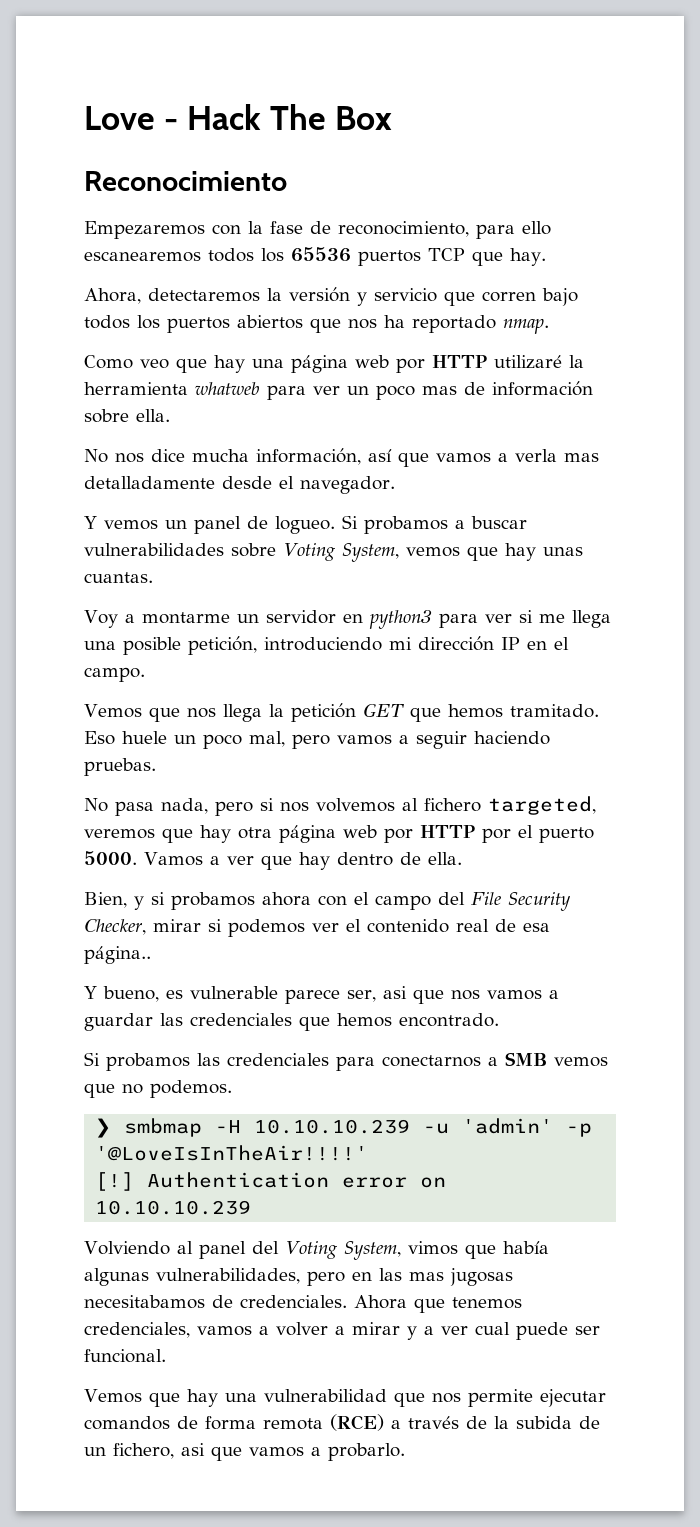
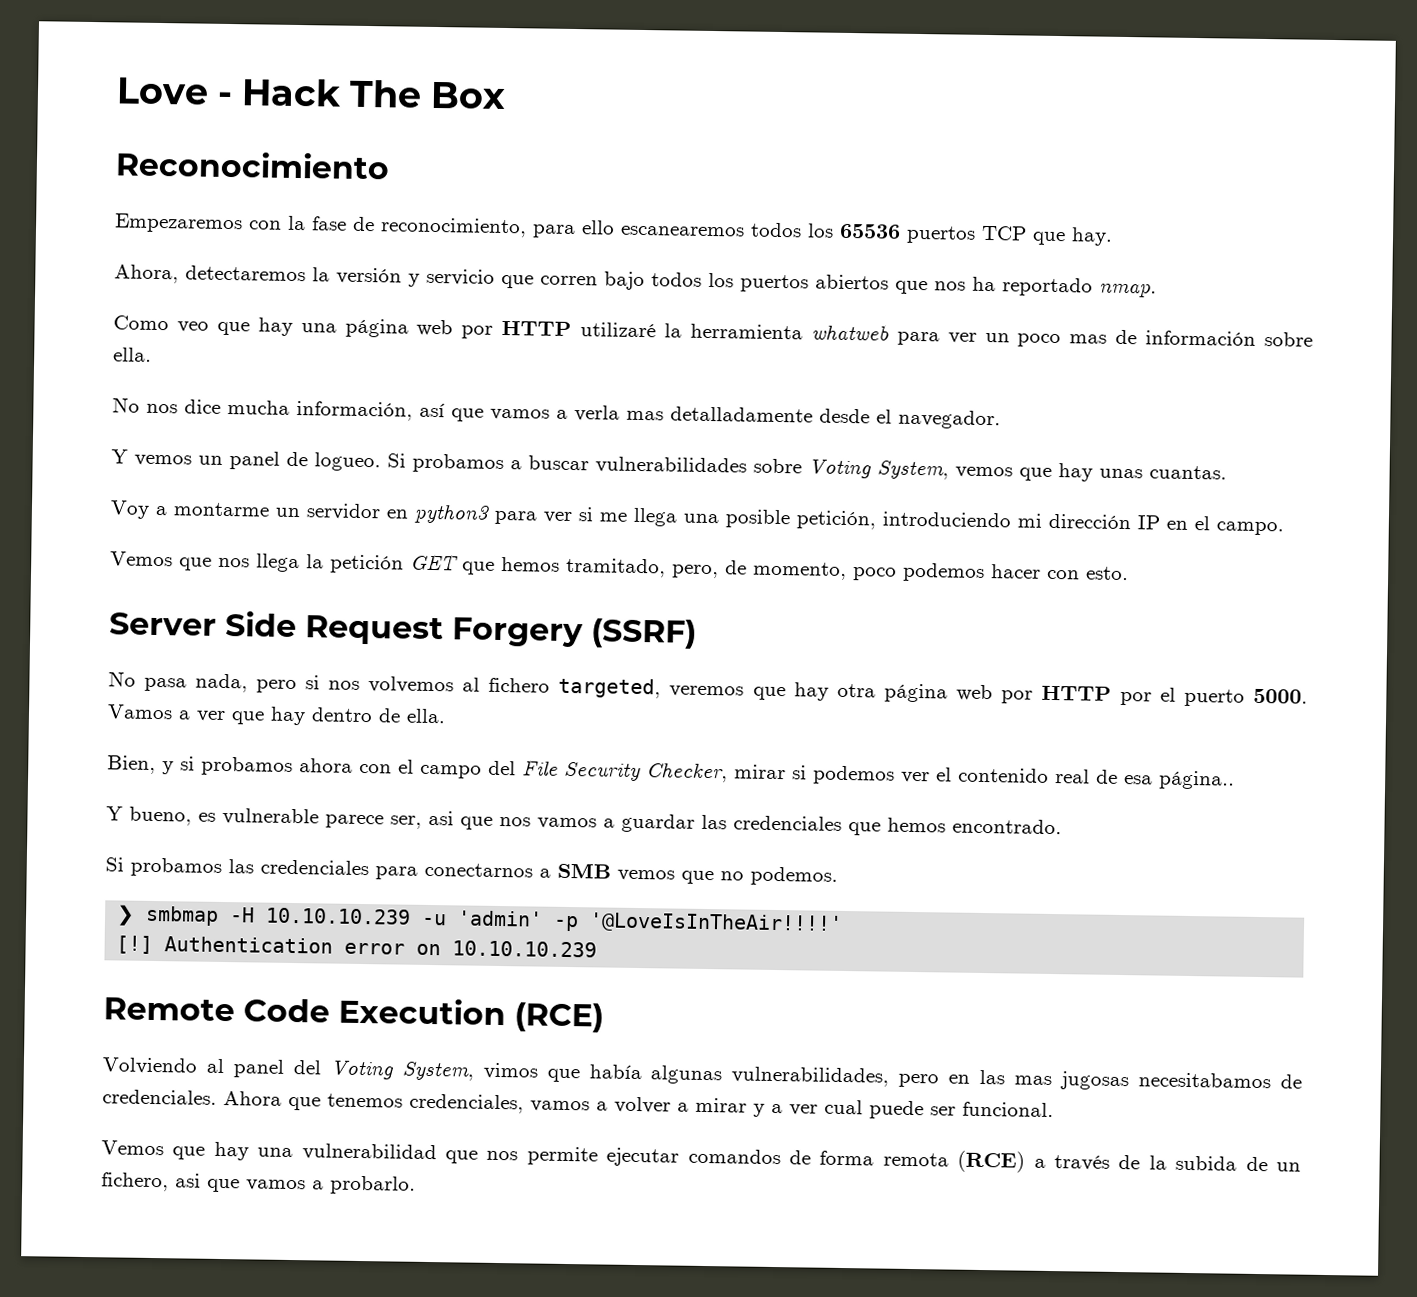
[509,704,599,718] [84,731,550,749] [84,758,156,776] tramitado. Eso huele un poco mal, pero vamos a seguir haciendo pruebas. -> [566,557,1129,582] [109,610,697,649] tramitado, pero, de momento, poco podemos hacer con esto. // Server Side Request Forgery (SSRF)
(252, 1207) none -> [103,997,604,1033] // Remote Code Execution (RCE)

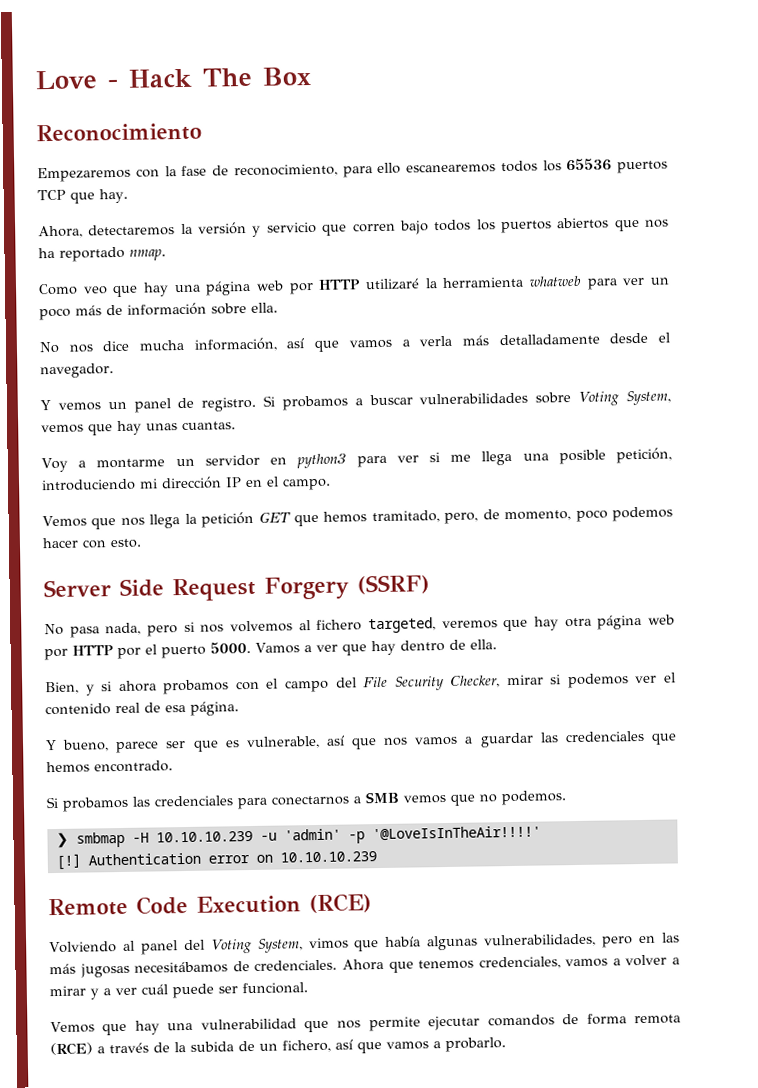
[1069,334,1108,344] mas -> [75,305,102,316] más
[626,410,664,421] mas -> [461,335,489,346] más
[314,452,381,472] logueo. -> [201,396,257,412] registro.
[201,756,353,776] probamos ahora -> [118,679,230,695] ahora probamos
[1159,770,1235,790] página.. -> [190,701,239,716] página.
[198,807,454,829] es vulnerable parece ser, asi -> [115,735,346,754] parece ser que es vulnerable, así
[1014,1071,1272,1091] mas jugosas necesitabamos -> [49,961,229,978] más jugosas necesitábamos
[824,1099,863,1115] cual -> [141,984,168,995] cuál
[175,1173,201,1188] asi -> [335,1039,354,1050] así

